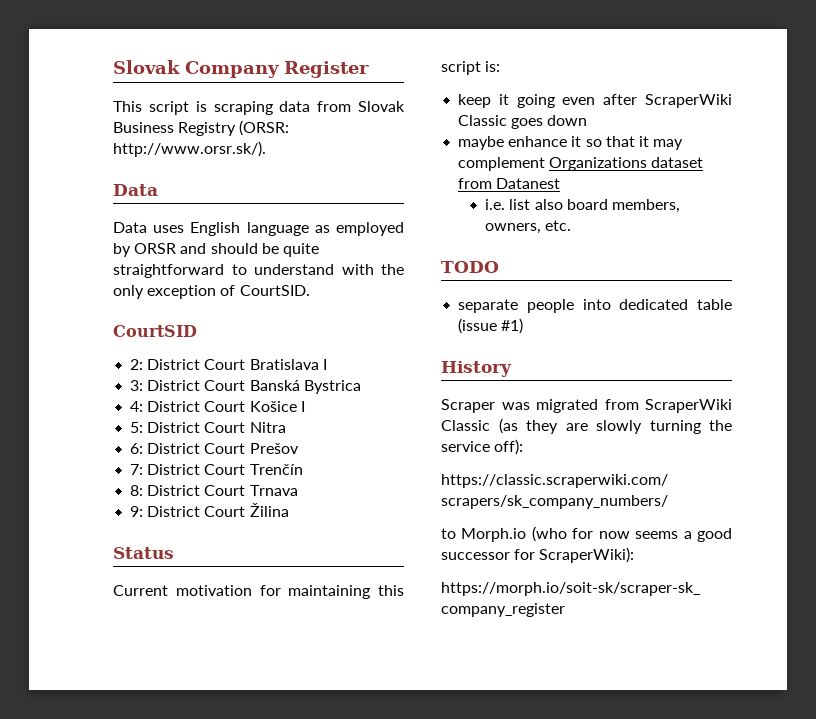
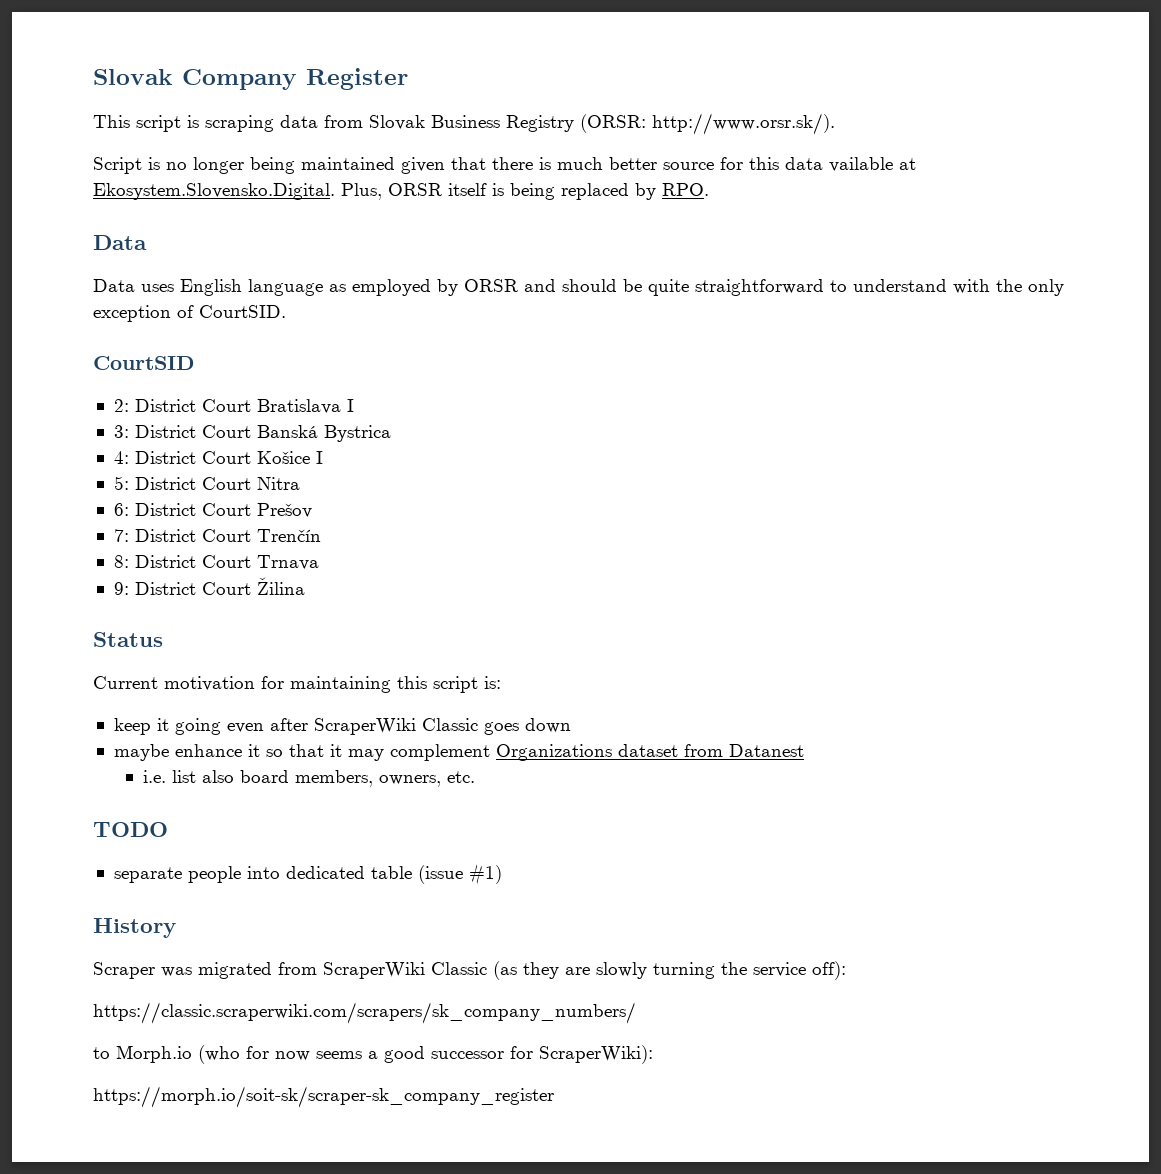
(266, 149) none -> [93,157,916,174] [93,183,709,200] // Script is no longer being maintained given that there is much better source for this data vailable at Ekosystem.Slovensko.Digital. Plus, ORSR itself is being replaced by RPO.

